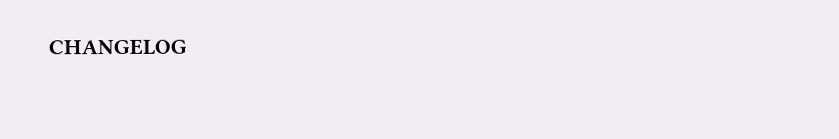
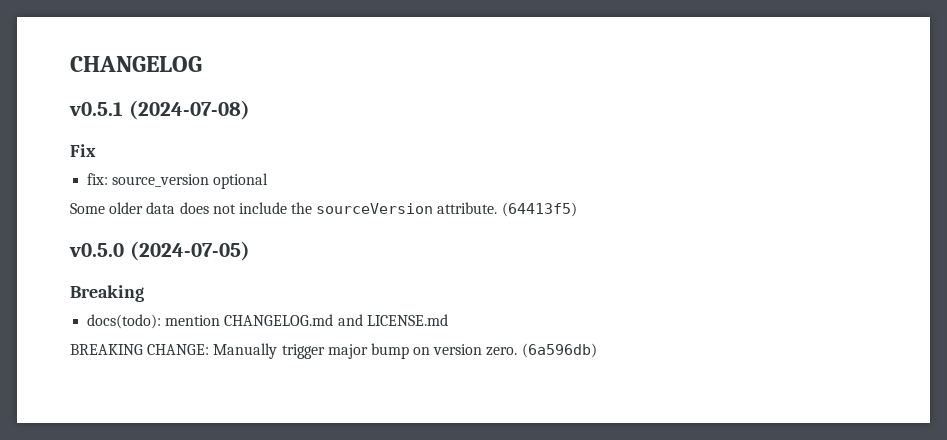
(187, 47) none -> [69,100,250,120] [70,144,96,157] [87,173,269,189] [70,202,577,217] [69,241,250,261] [70,285,144,302] [87,314,448,329] [70,343,597,359] // v0.5.1 (2024-07-08) // Fix // fix: source_version optional // Some older data does not include the sourceVersion attribute. (64413f5) // v0.5.0 (2024-07-05) // Breaking // docs(todo): mention CHANGELOG.md and LICENSE.md // BREAKING CHANGE: Manually trigger major bump on version zero. (6a596db)

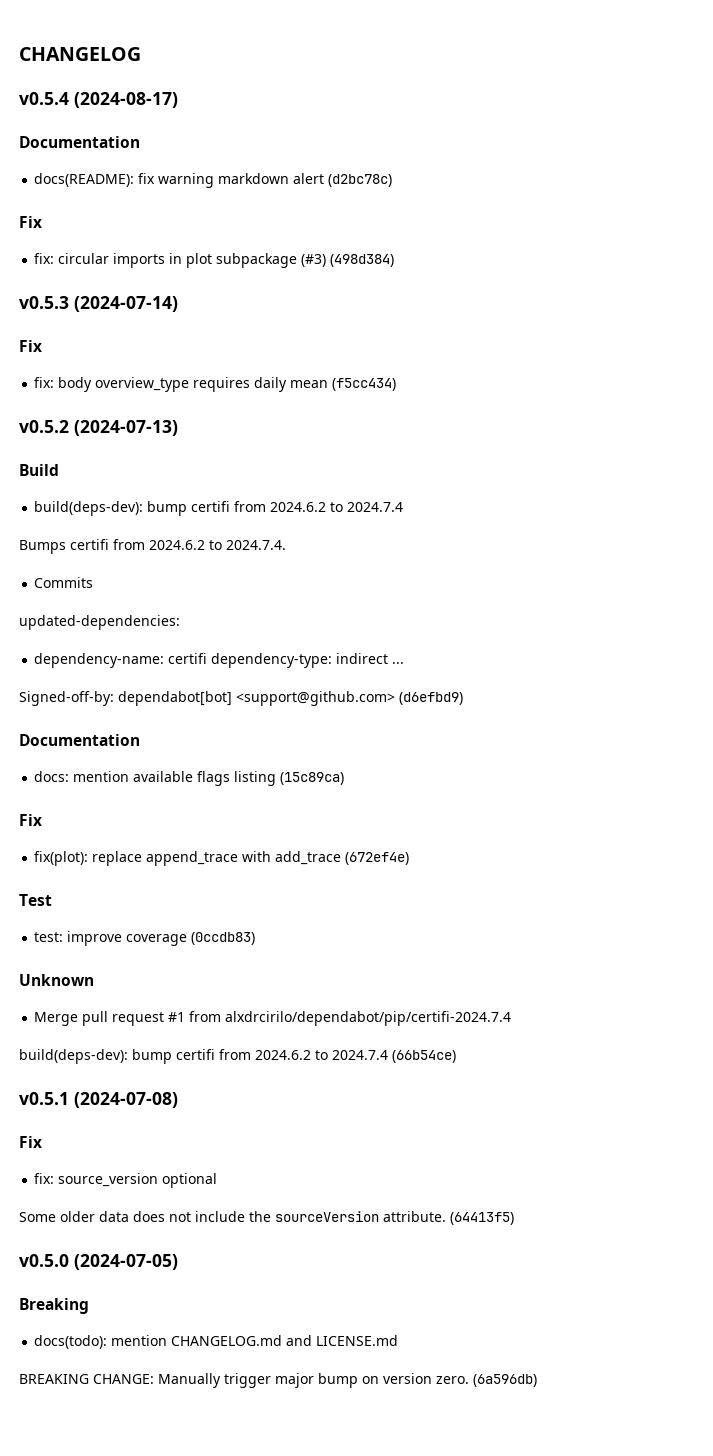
(202, 64) none -> [19,92,178,108] [19,136,140,148] [34,173,393,188] [19,216,42,228] [34,253,395,268] [19,296,178,312] [19,340,42,352] [34,377,397,392] [19,420,178,436] [19,464,59,476] [34,501,404,516] [19,539,286,554] [34,577,94,588] [19,615,180,630] [34,653,405,668] [19,691,463,706] [19,734,140,746] [34,771,345,786] [19,814,42,826] [34,851,410,866] [19,894,52,906] [34,931,256,946] [19,974,94,986] [34,1011,512,1026] [19,1049,456,1064] // v0.5.4 (2024-08-17) // Documentation // docs(README): fix warning markdown alert (d2bc78c) // Fix // fix: circular imports in plot subpackage (#3) (498d384) // v0.5.3 (2024-07-14) // Fix // fix: body overview_type requires daily mean (f5cc434) // v0.5.2 (2024-07-13) // Build // build(deps-dev): bump certifi from 2024.6.2 to 2024.7.4 // Bumps certifi from 2024.6.2 to 2024.7.4. // Commits // updated-dependencies: // dependency-name: certifi dependency-type: indirect ... // Signed-off-by: dependabot[bot] <support@github.com> (d6efbd9) // Documentation // docs: mention available flags listing (15c89ca) // Fix // fix(plot): replace append_trace with add_trace (672ef4e) // Test // test: improve coverage (0ccdb83) // Unknown // Merge pull request #1 from alxdrcirilo/dependabot/pip/certifi-2024.7.4 // build(deps-dev): bump certifi from 2024.6.2 to 2024.7.4 (66b54ce)

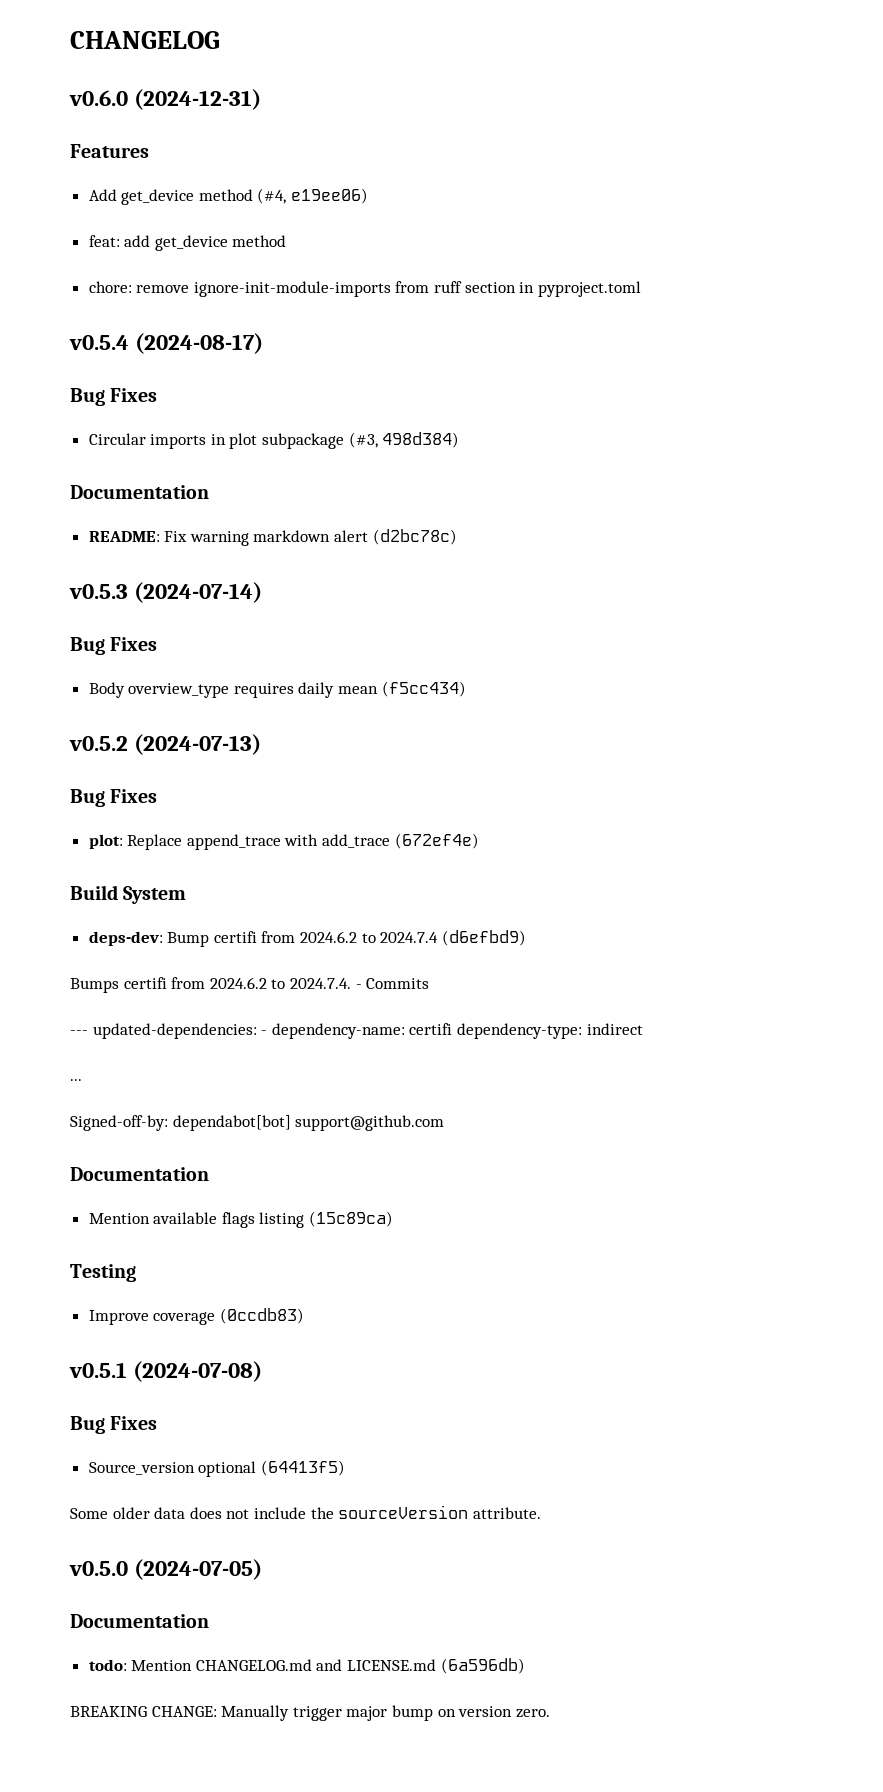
[19,92,178,108] [19,136,140,148] [34,173,156,187] v0.5.4 (2024-08-17) // Documentation // docs(README): fix -> [69,89,262,110] [70,144,149,158] [88,188,369,205] [88,235,287,251] [88,281,641,297] [69,333,264,354] [70,388,158,406] [88,432,460,449] [70,485,209,499] [88,531,188,542] v0.6.0 (2024-12-31) // Features // Add get_device method (#4, e19ee06) // feat: add get_device method // chore: remove ignore-init-module-imports from ruff section in pyproject.toml // v0.5.4 (2024-08-17) // Bug Fixes // Circular imports in plot subpackage (#3, 498d384) // Documentation // README: Fix
[19,216,42,228] [34,253,395,268] // Fix // fix: circular imports in plot subpackage (#3) (498d384) -> (457, 537) none
[19,340,42,352] [34,377,93,392] Fix // fix: body -> [70,637,158,655] [88,682,125,698] Bug Fixes // Body
[19,464,59,476] [34,501,404,516] Build // build(deps-dev): bump certifi from 2024.6.2 to 2024.7.4 -> [70,789,158,807] [88,833,479,850] [70,885,187,904] [88,930,526,947] Bug Fixes // plot: Replace append_trace with add_trace (672ef4e) // Build System // deps-dev: Bump certifi from 2024.6.2 to 2024.7.4 (d6efbd9)
(286, 545) // -> [355,984,362,989] -
(94, 582) none -> [70,1030,88,1035] ---
(180, 622) // -> [261,1030,268,1035] -
(389, 658) none -> (643, 1029) //
[236,691,463,706] [19,734,140,746] [34,771,130,782] <support@github.com> (d6efbd9) // Documentation // docs: mention -> [295,1115,445,1131] [70,1167,209,1181] [88,1213,150,1224] support@github.com // Documentation // Mention
[19,814,42,826] [34,851,410,866] [19,894,52,906] [34,931,256,946] [19,974,94,986] [34,1011,512,1026] [19,1049,456,1064] Fix // fix(plot): replace append_trace with add_trace (672ef4e) // Test // test: improve coverage (0ccdb83) // Unknown // Merge pull request #1 from alxdrcirilo/dependabot/pip/certifi-2024.7.4 // build(deps-dev): bump certifi from 2024.6.2 to 2024.7.4 (66b54ce) -> [70,1264,136,1282] [88,1308,304,1325] Testing // Improve coverage (0ccdb83)
[19,1136,42,1148] [34,1173,159,1187] Fix // fix: source_version -> [70,1416,158,1434] [88,1462,195,1475] Bug Fixes // Source_version
(218, 1180) none -> [260,1460,345,1476] (64413f5)
[450,1212,514,1225] (64413f5) -> (541, 1513) none
[19,1298,89,1314] [34,1335,168,1349] Breaking // docs(todo): mention -> [70,1614,209,1628] [88,1659,193,1671] Documentation // todo: Mention
(399, 1340) none -> [440,1658,525,1674] (6a596db)
[473,1374,537,1387] (6a596db) -> (550, 1713) none

